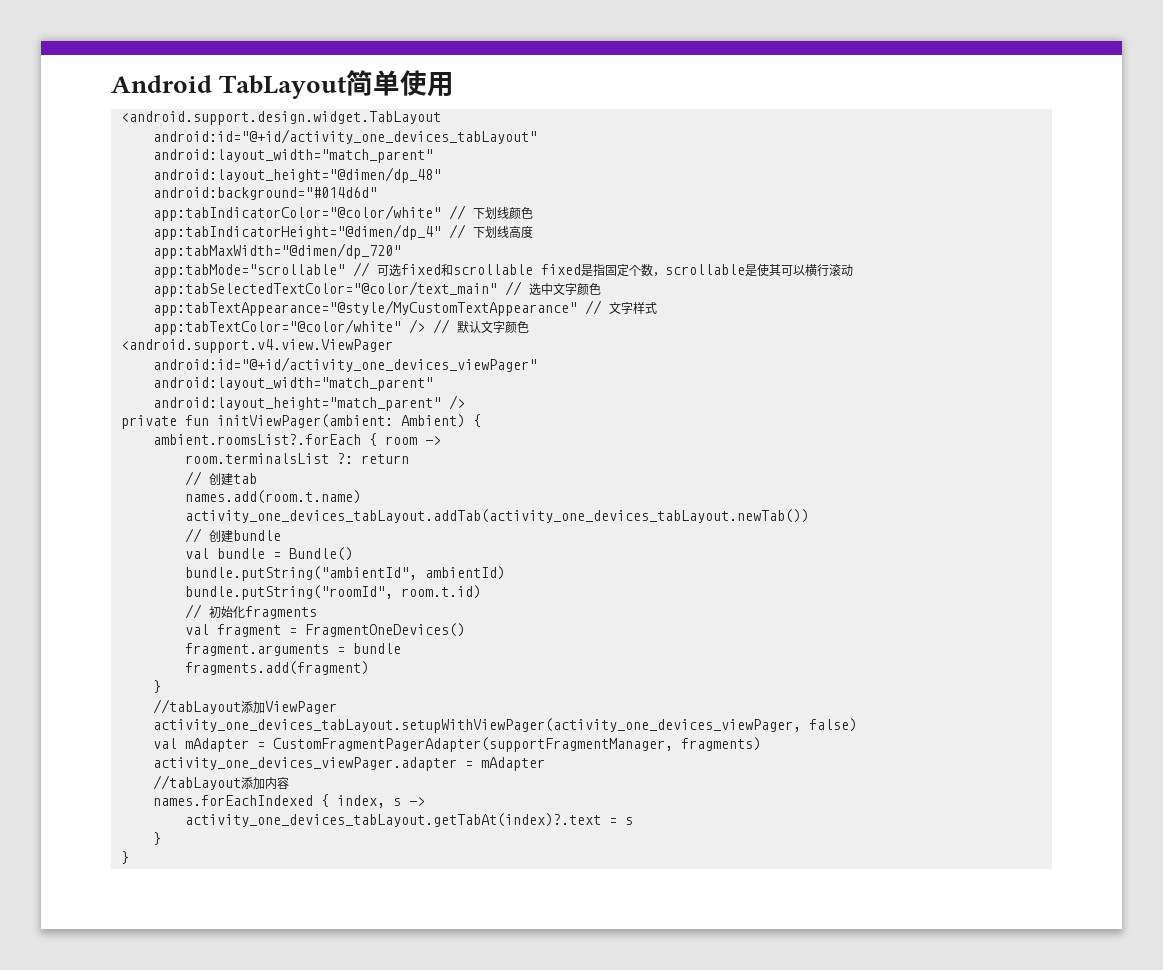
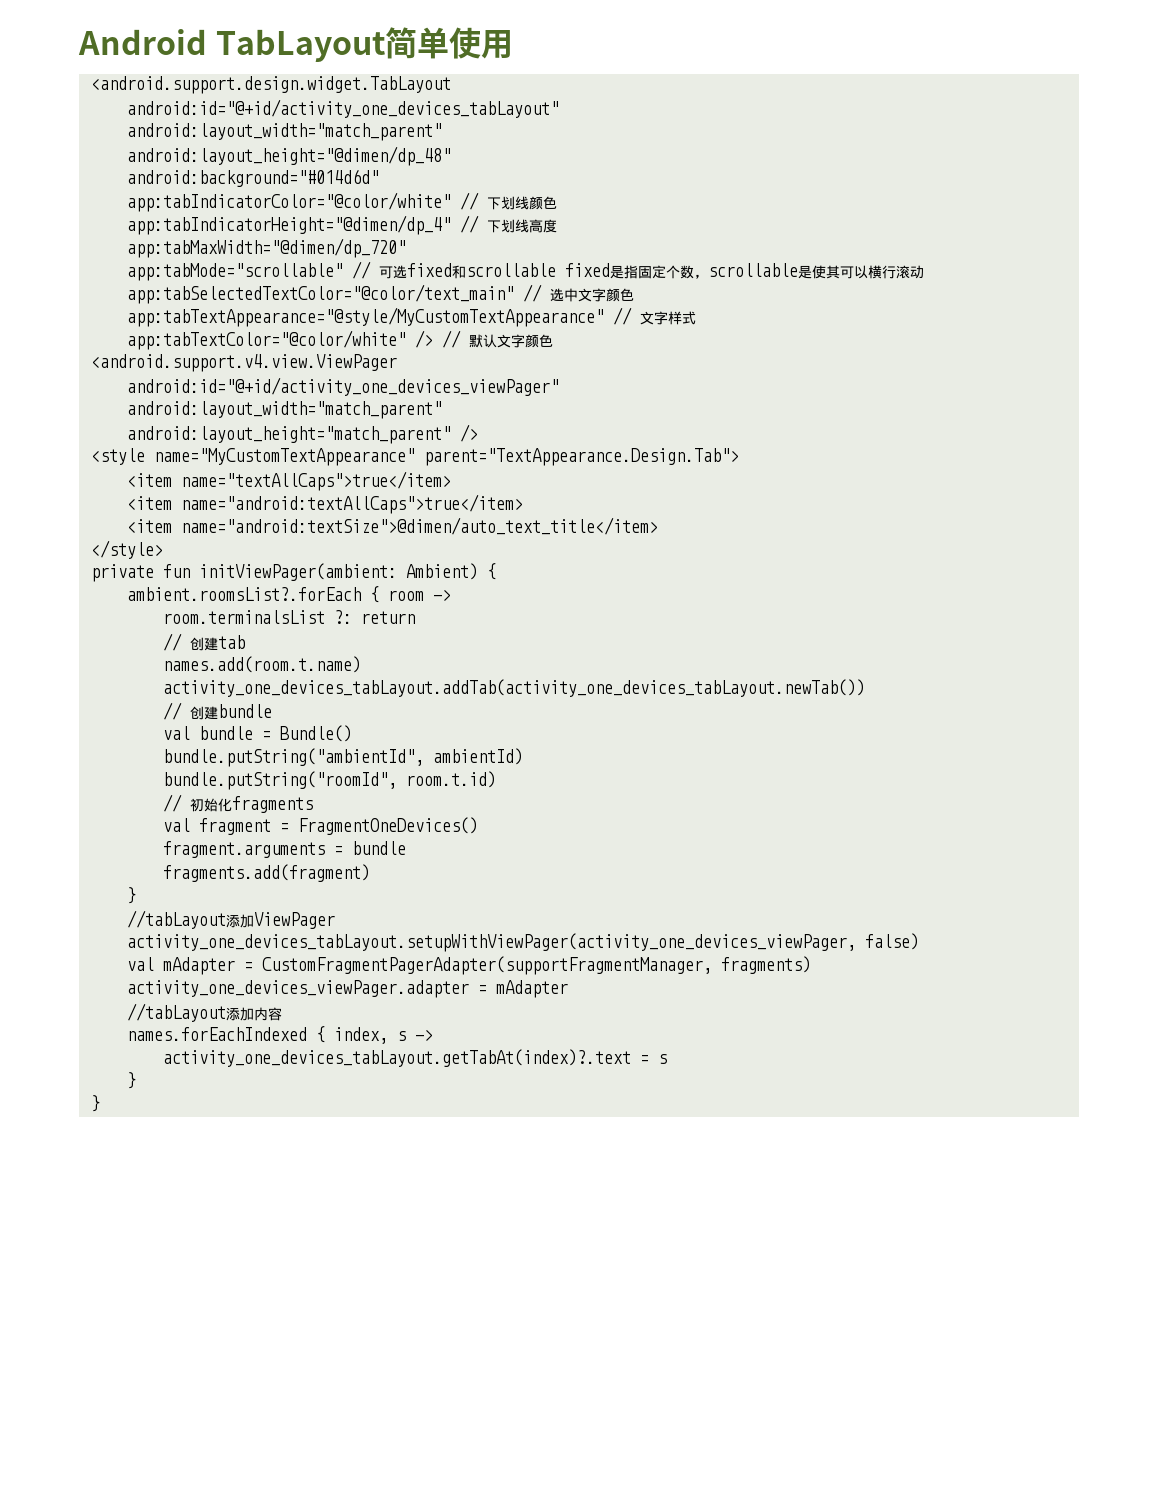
(466, 402) none -> [91,448,739,466] [127,471,451,491] [127,494,523,514] [127,517,658,535] [91,540,163,559] // <style name="MyCustomTextAppearance" parent="TextAppearance.Design.Tab"> // <item name="textAllCaps">true</item> // <item name="android:textAllCaps">true</item> // <item name="android:textSize">@dimen/auto_text_title</item> // </style>

